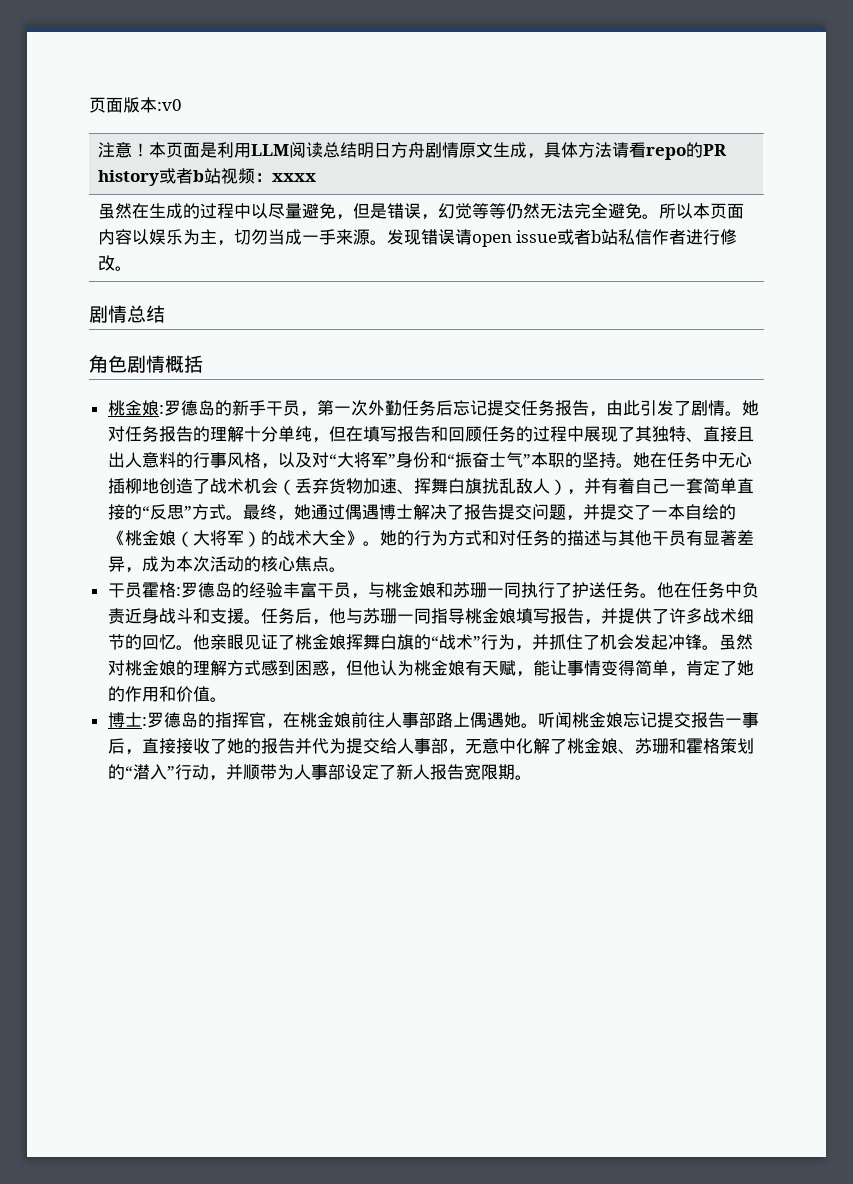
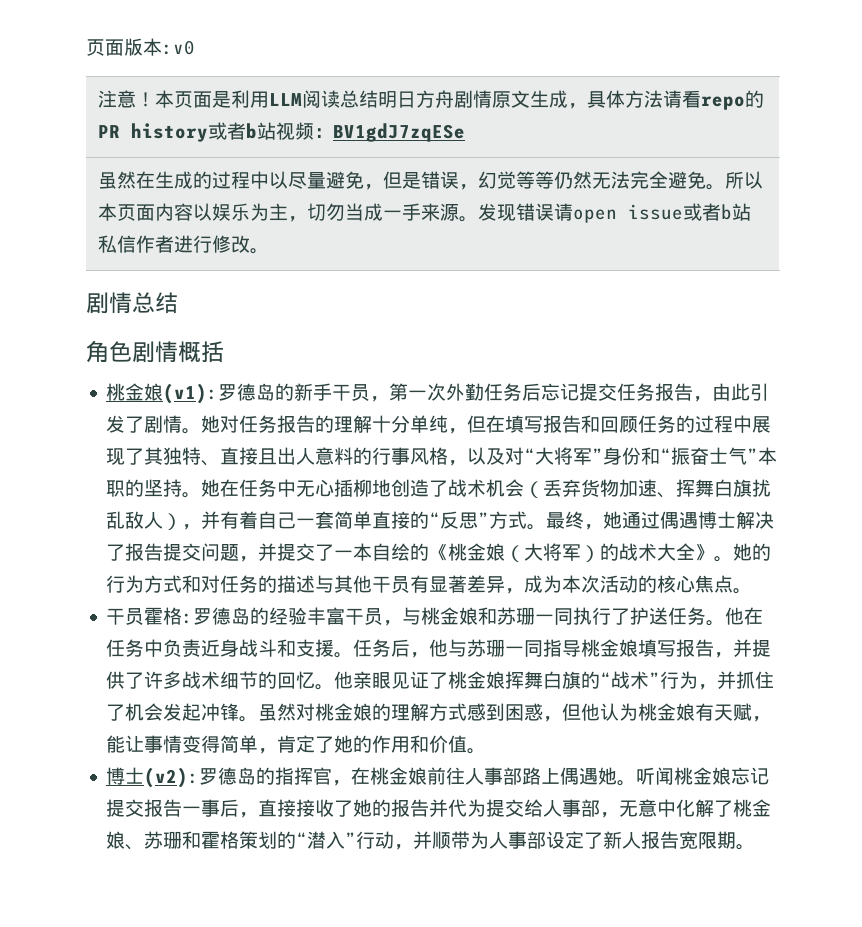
[271,173,316,182] xxxx -> [333,123,466,142] BV1gdJ7zqESe
[158,405,164,414] : -> [163,383,219,404] (v1):
[141,717,147,726] : -> [144,767,200,788] (v2):

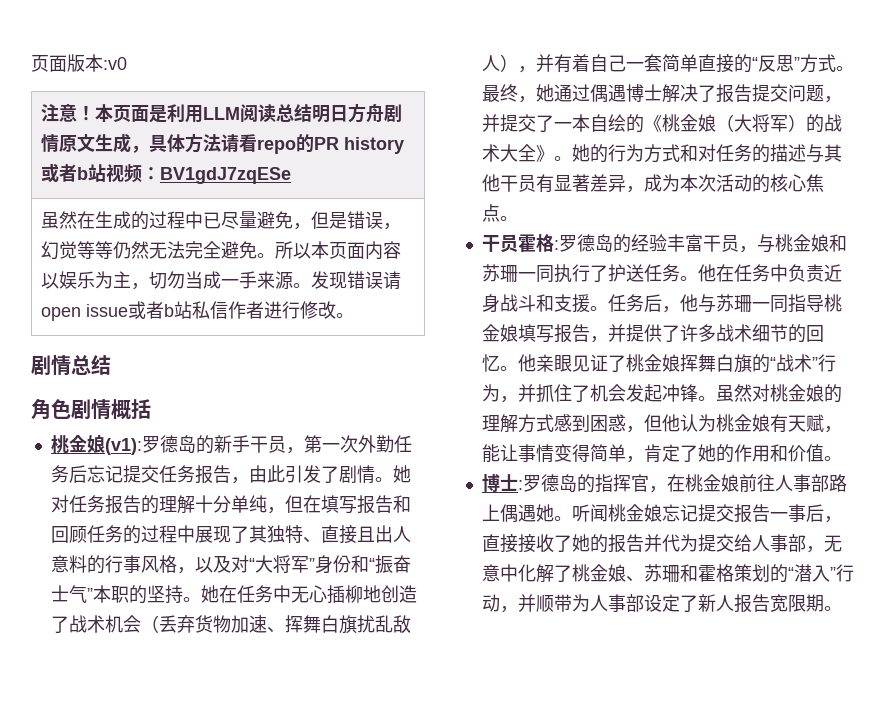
[269,171,289,189] 以 -> [203,212,222,229] 已
[144,767,200,788] (v2): -> [517,480,523,490] :

